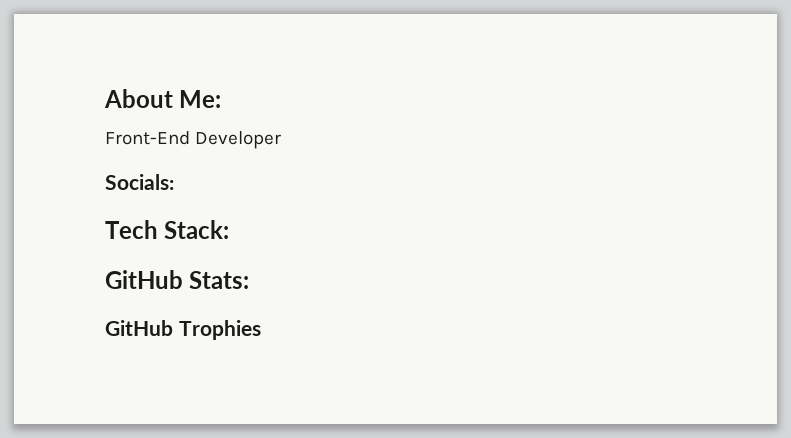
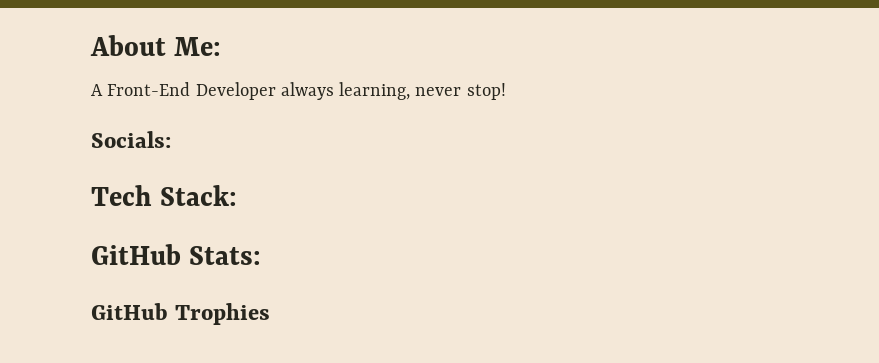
(222, 99) none -> [91,84,103,96] A
(282, 140) none -> [280,82,506,100] always learning, never stop!

